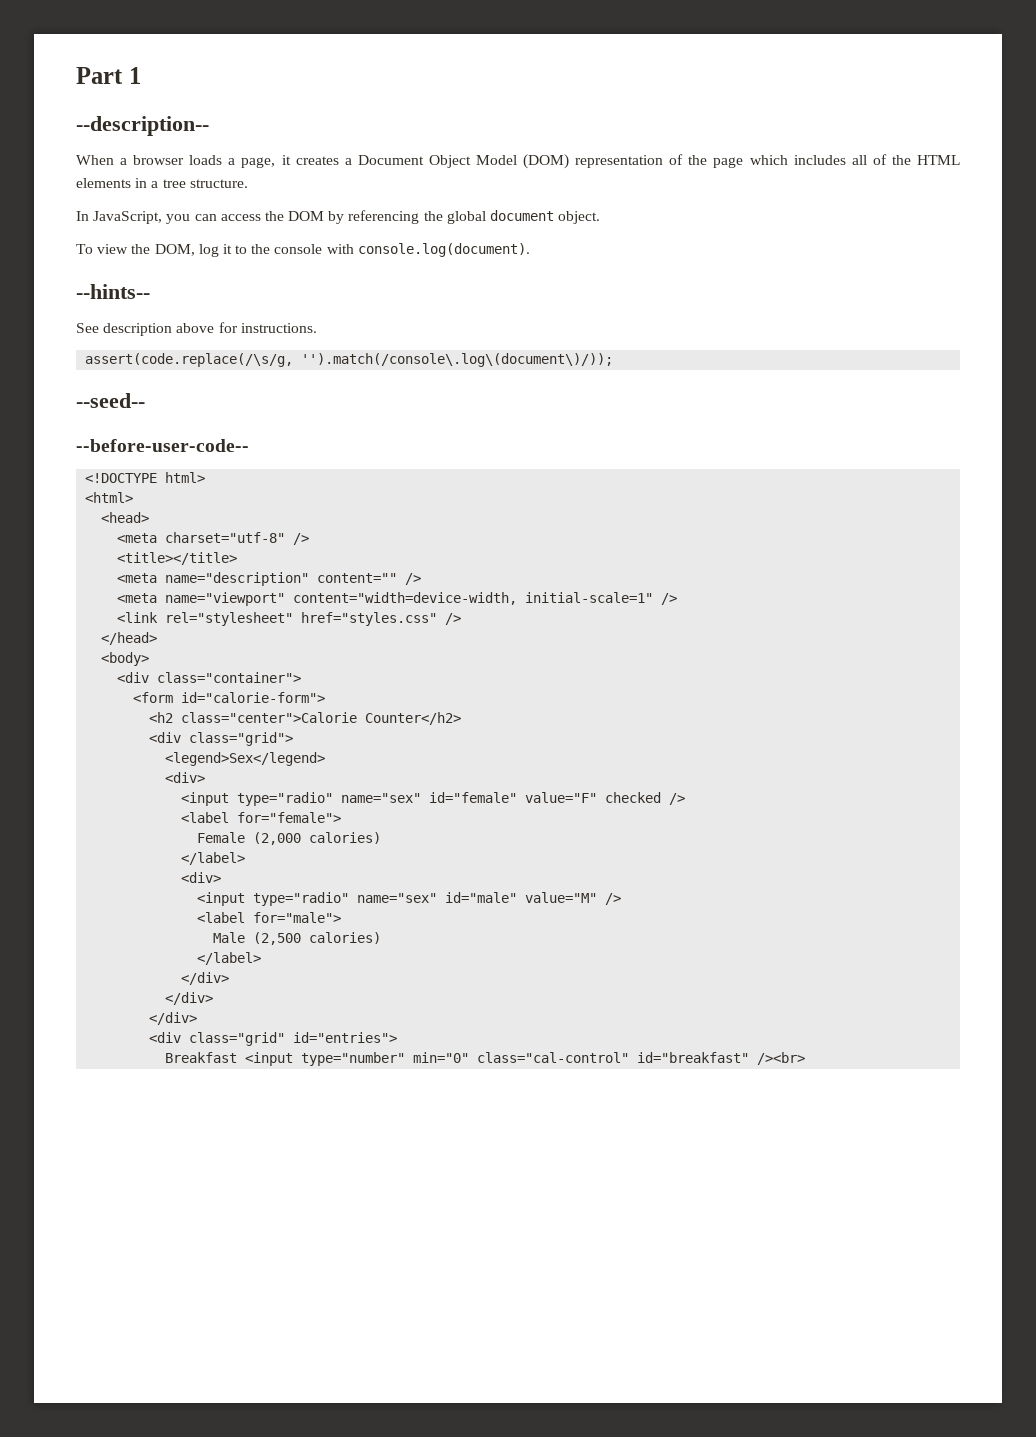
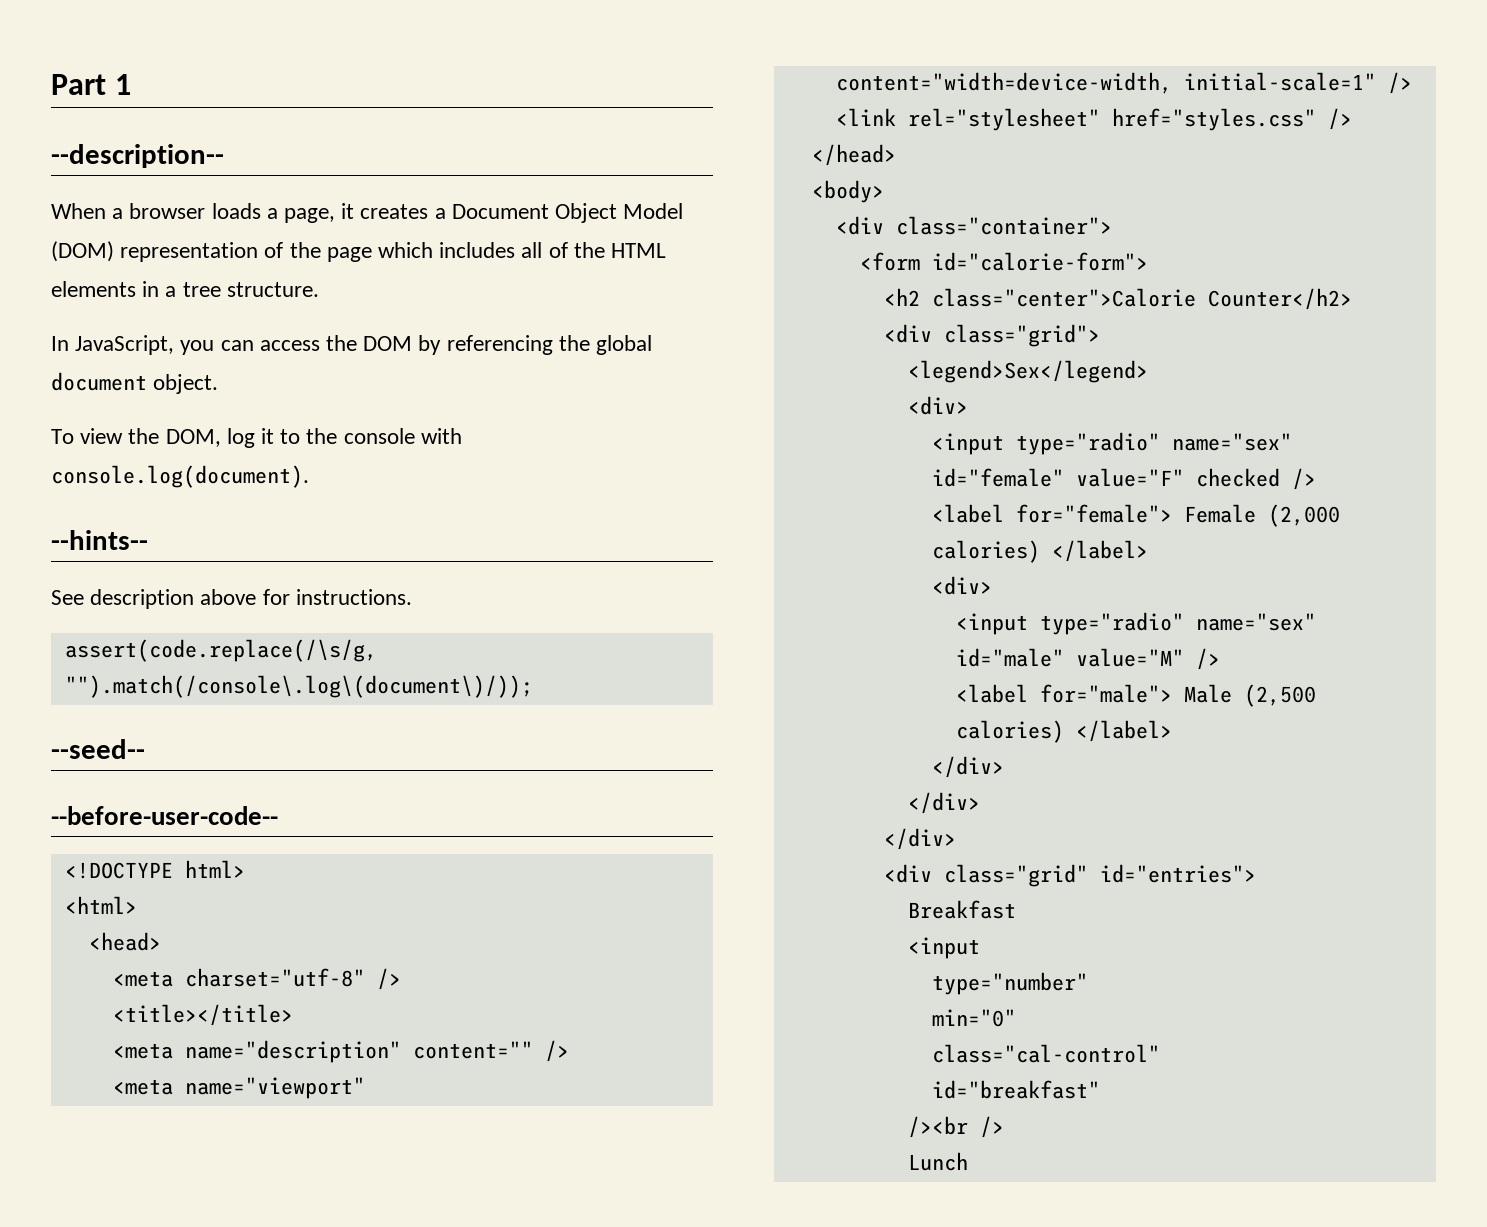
[301,353,614,367] '').match(/console\.log\(document\)/)); -> [64,675,533,698] "").match(/console\.log\(document\)/));
(342, 817) // -> (1172, 513) none
(382, 838) // -> (1040, 551) none
(342, 917) // -> (1172, 693) none
(382, 938) // -> (1064, 731) none
[245,1052,294,1066] <input -> [907,937,980,959] // <input //
(406, 1059) none -> (1088, 983) //
(470, 1057) none -> (1016, 1018) //
(630, 1057) none -> (1160, 1053) //
[757,1052,806,1065] /><br> -> [907,1116,1004,1138] [907,1152,968,1171] // /><br /> // Lunch

